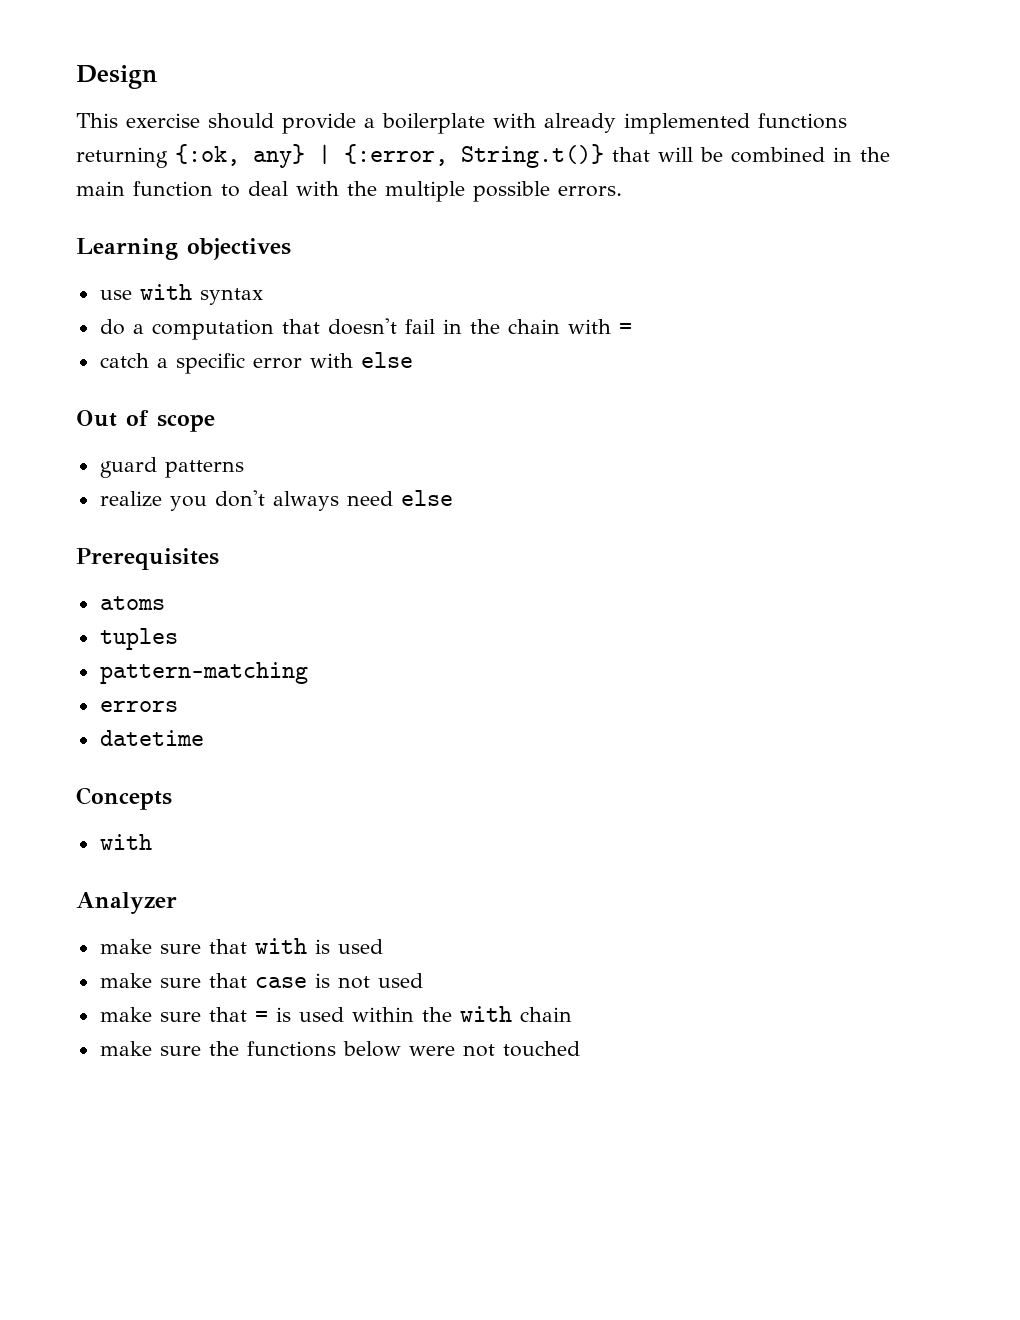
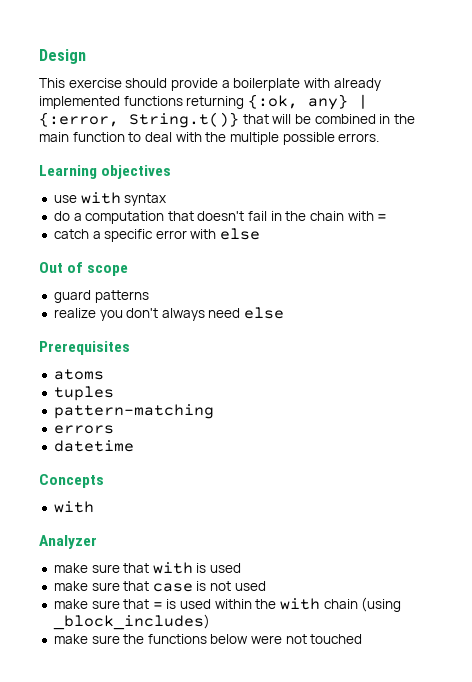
(572, 1014) none -> [361,597,402,612] [52,614,210,630] (using _block_includes)

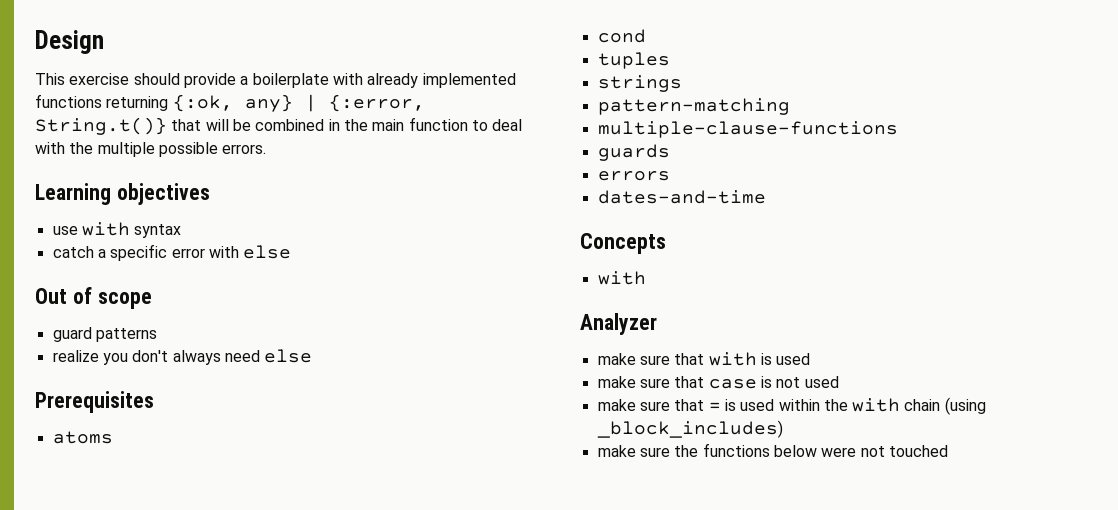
[53,211,388,224] // do a computation that doesn't fail in the chain with = -> (182, 231) none
(104, 374) none -> [597,29,646,43] // cond
(114, 393) none -> [597,75,682,92] // strings
(214, 411) none -> [597,121,898,138] [597,144,670,161] // multiple-clause-functions // guards
[53,440,134,452] datetime -> [597,190,766,204] dates-and-time

